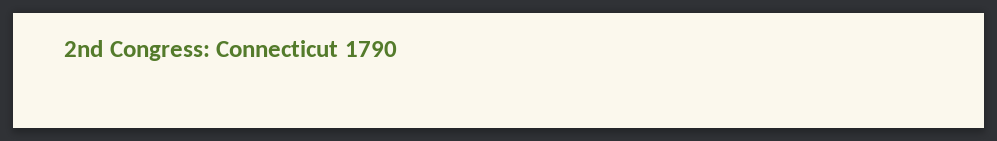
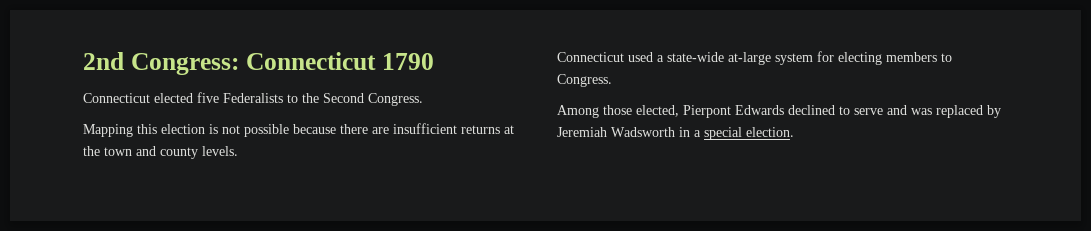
(397, 49) none -> [83,92,423,106] [83,123,514,137] [83,146,238,159] [557,51,952,65] [557,74,612,87] [557,105,1001,118] [557,127,794,140] // Connecticut elected five Federalists to the Second Congress. // Mapping this election is not possible because there are insufficient returns at the town and county levels. // Connecticut used a state-wide at-large system for electing members to Congress. // Among those elected, Pierpont Edwards declined to serve and was replaced by Jeremiah Wadsworth in a special election.

